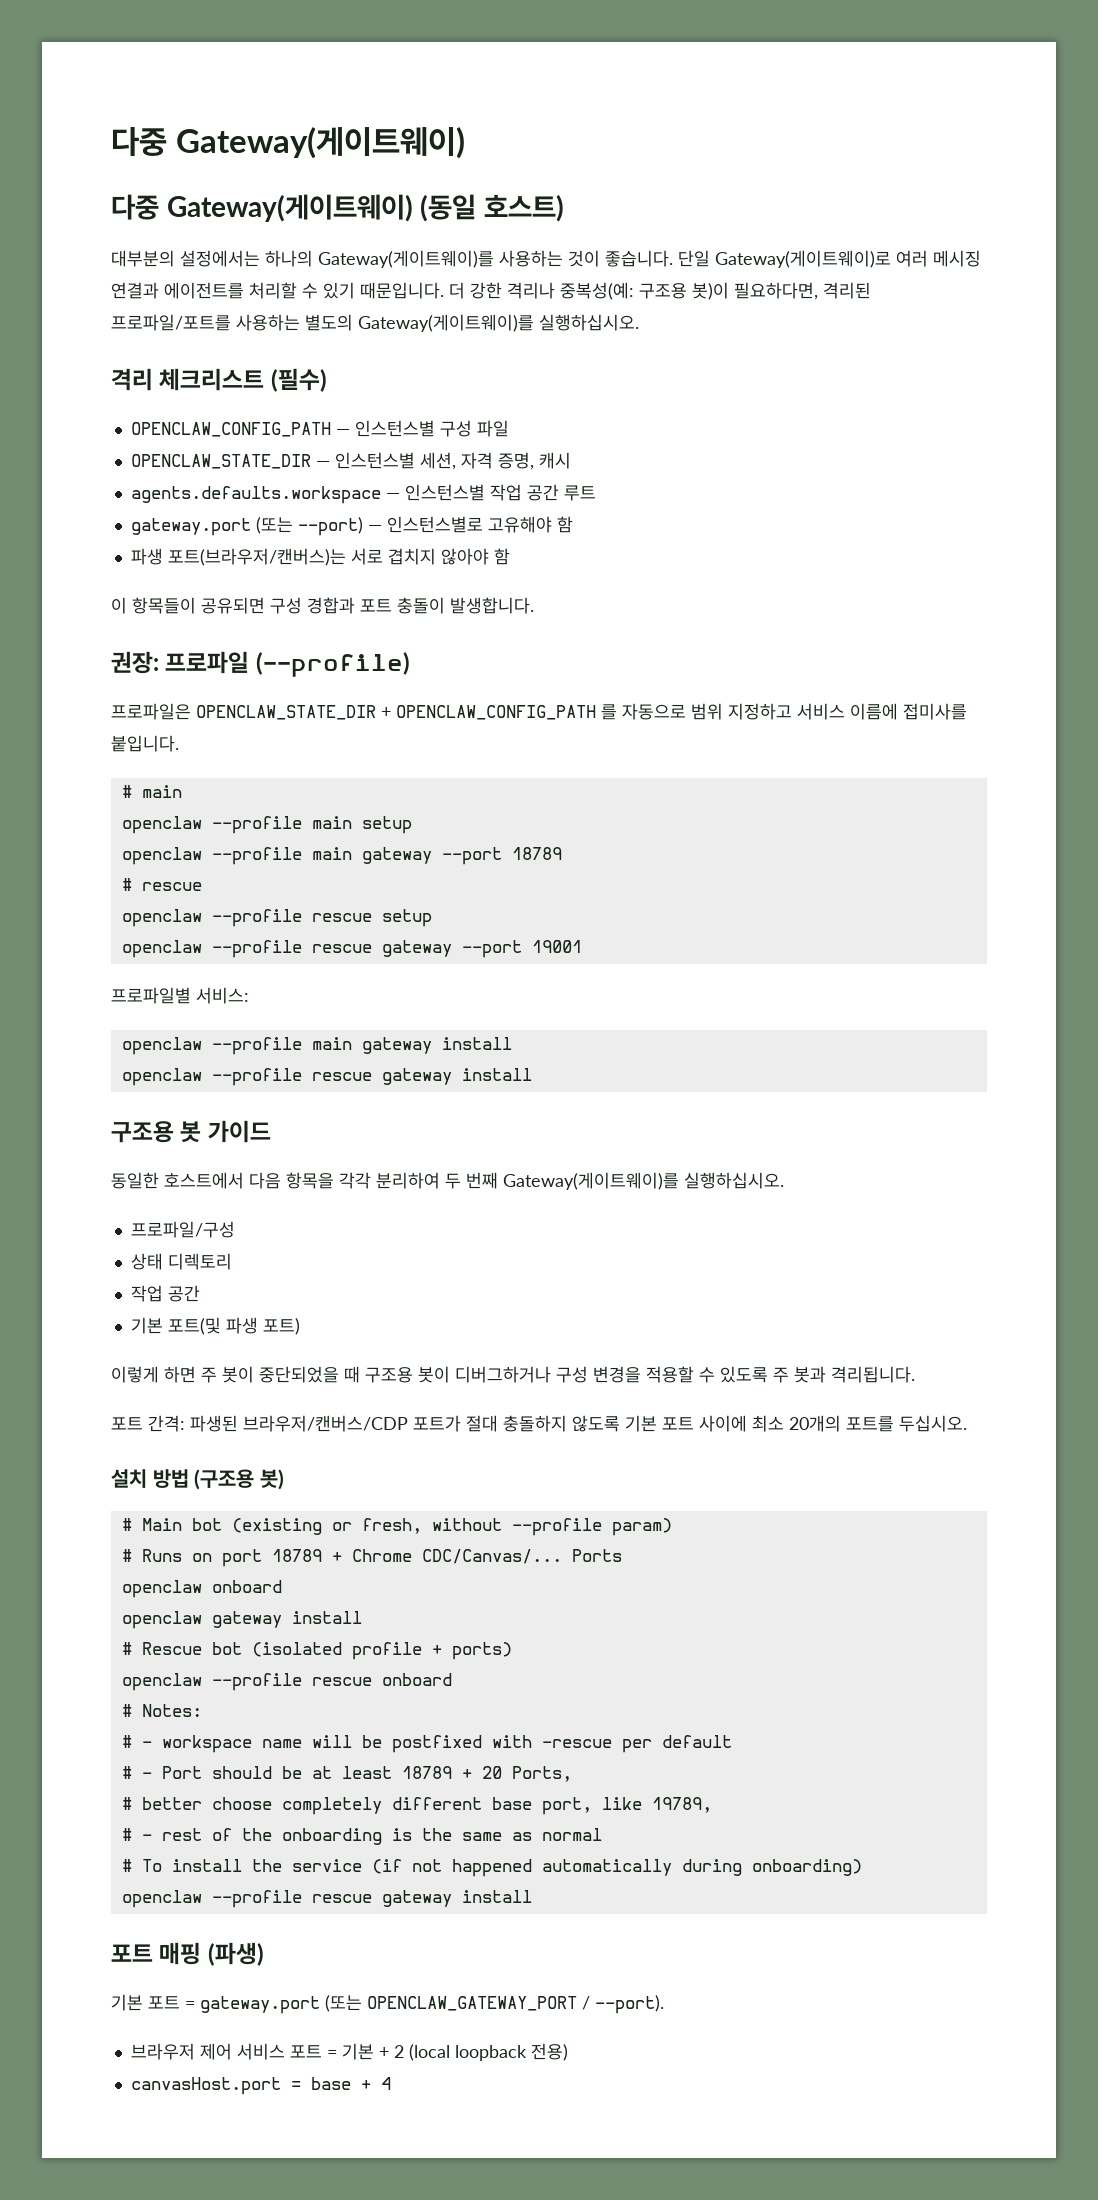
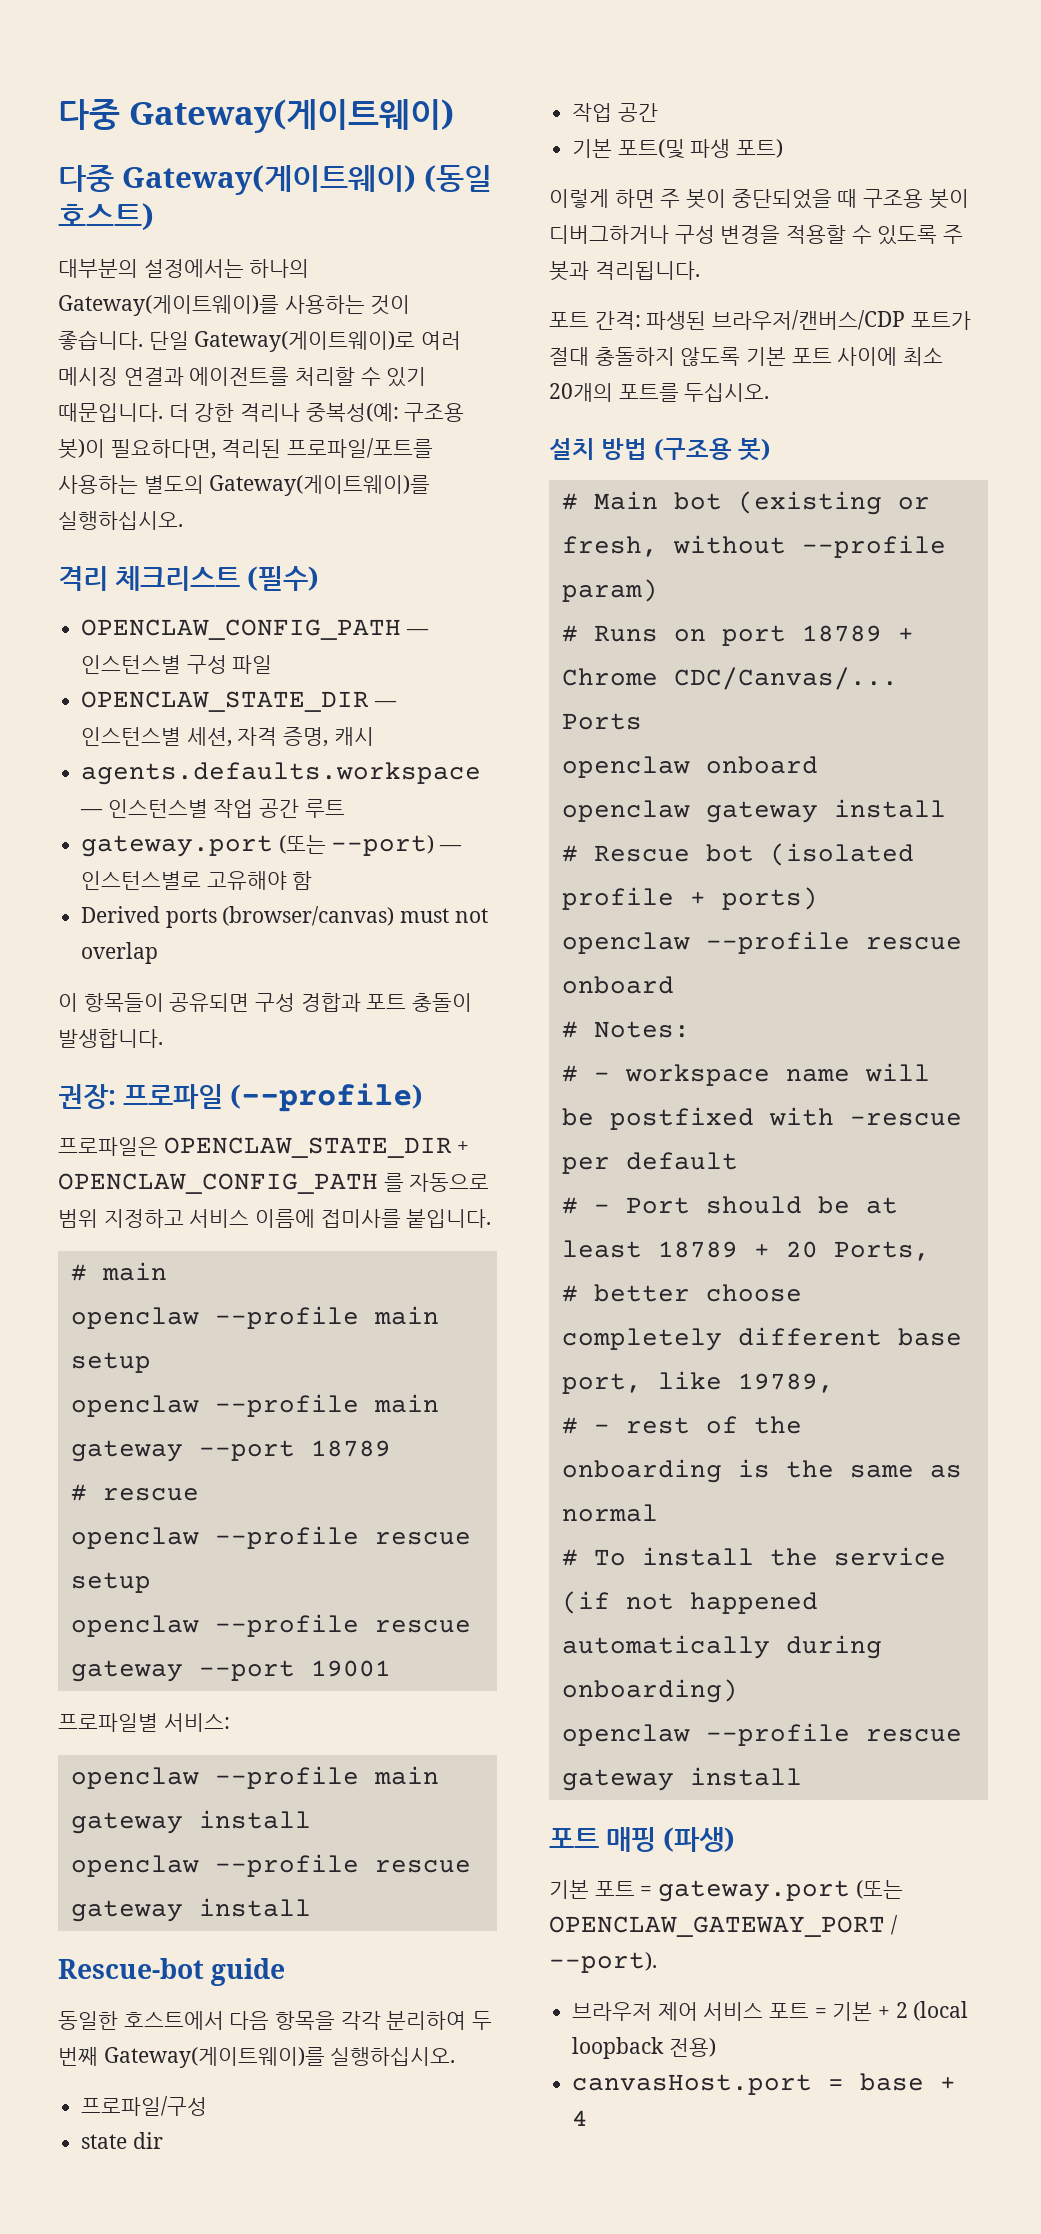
[130,548,510,566] 파생 포트(브라우저/캔버스)는 서로 겹치지 않아야 함 -> [81,906,488,928] [81,942,159,964] Derived ports (browser/canvas) must not overlap
[111,1120,271,1143] 구조용 봇 가이드 -> [58,1958,286,1986] Rescue-bot guide
[130,1253,232,1270] 상태 디렉토리 -> [81,2132,163,2149] state dir

